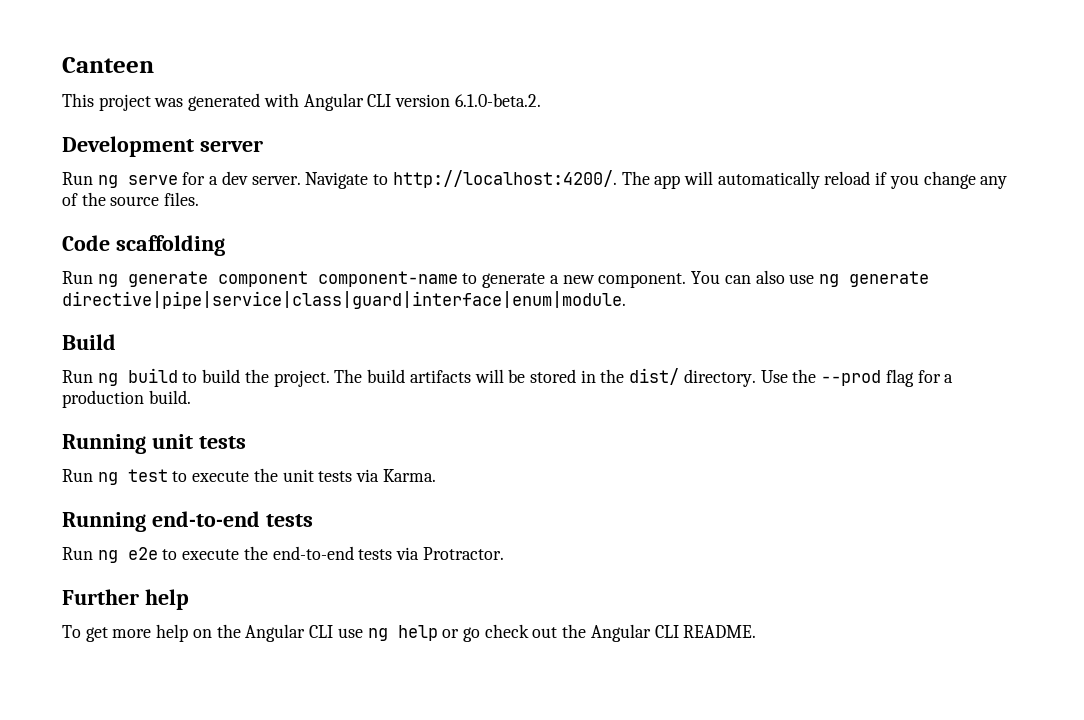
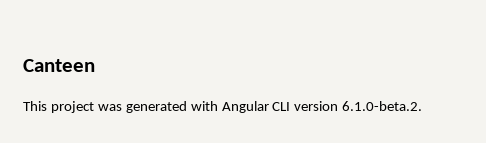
[62,136,263,157] [62,170,1008,189] [62,192,200,206] [62,235,225,256] [62,270,929,288] [62,291,626,309] [62,334,116,350] [62,368,954,387] [62,390,191,408] [62,434,246,454] [62,468,436,485] [62,511,313,532] [62,546,504,563] [62,589,189,610] [62,624,757,642] // Development server // Run ng serve for a dev server. Navigate to http://localhost:4200/. The app will automatically reload if you change any of the source files. // Code scaffolding // Run ng generate component component-name to generate a new component. You can also use ng generate directive|pipe|service|class|guard|interface|enum|module. // Build // Run ng build to build the project. The build artifacts will be stored in the dist/ directory. Use the --prod flag for a production build. // Running unit tests // Run ng test to execute the unit tests via Karma. // Running end-to-end tests // Run ng e2e to execute the end-to-end tests via Protractor. // Further help // To get more help on the Angular CLI use ng help or go check out the Angular CLI README. -> (423, 106) none

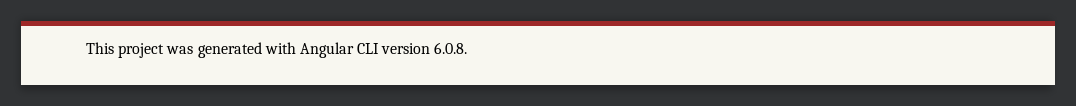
[23,59,95,72] Canteen // -> (86, 48) none
[342,101,423,111] 6.1.0-beta.2. -> [434,42,468,54] 6.0.8.

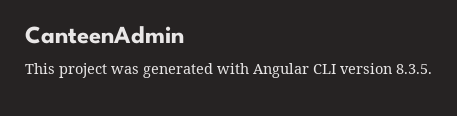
(86, 48) none -> [25,26,184,44] CanteenAdmin //
[434,42,468,54] 6.0.8. -> [396,64,432,74] 8.3.5.

